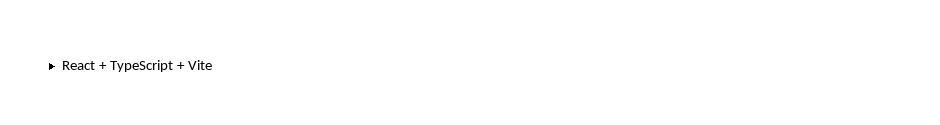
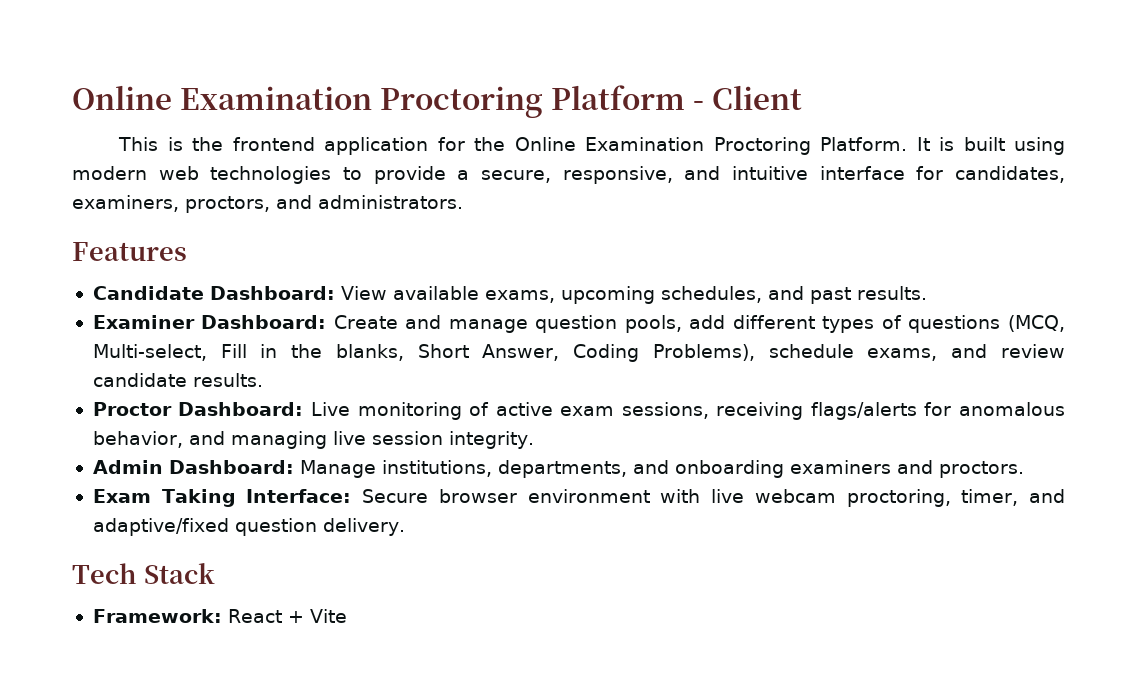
[61,60,173,72] React + TypeScript -> [72,85,802,118] [118,137,1065,155] [72,166,1065,184] [72,195,463,213] [72,242,187,261] [92,286,927,304] [92,315,1065,333] [92,344,1066,362] [92,373,263,387] [92,402,1065,420] [92,431,534,449] [92,460,1024,478] [92,489,1065,507] [92,518,405,536] [72,563,215,584] [92,609,282,623] Online Examination Proctoring Platform - Client // This is the frontend application for the Online Examination Proctoring Platform. It is built using modern web technologies to provide a secure, responsive, and intuitive interface for candidates, examiners, proctors, and administrators. // Features // Candidate Dashboard: View available exams, upcoming schedules, and past results. // Examiner Dashboard: Create and manage question pools, add different types of questions (MCQ, Multi-select, Fill in the blanks, Short Answer, Coding Problems), schedule exams, and review candidate results. // Proctor Dashboard: Live monitoring of active exam sessions, receiving flags/alerts for anomalous behavior, and managing live session integrity. // Admin Dashboard: Manage institutions, departments, and onboarding examiners and proctors. // Exam Taking Interface: Secure browser environment with live webcam proctoring, timer, and adaptive/fixed question delivery. // Tech Stack // Framework: React

